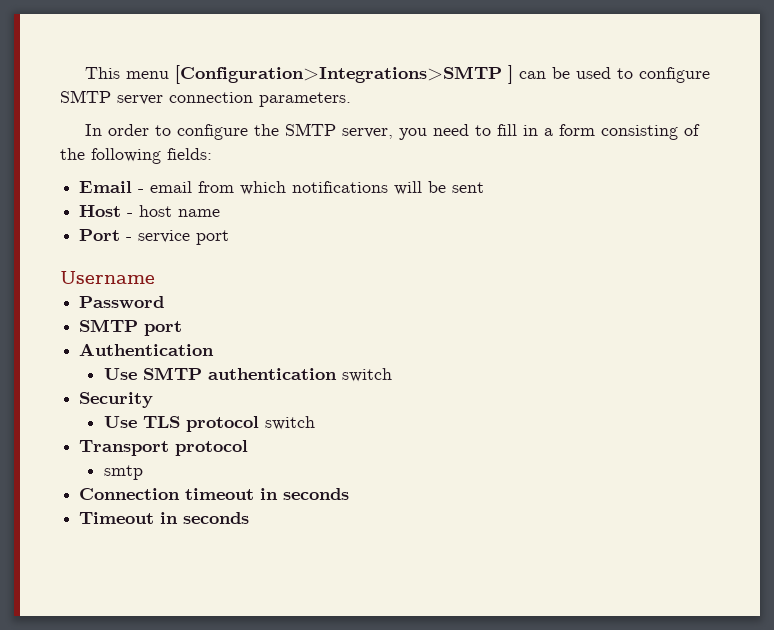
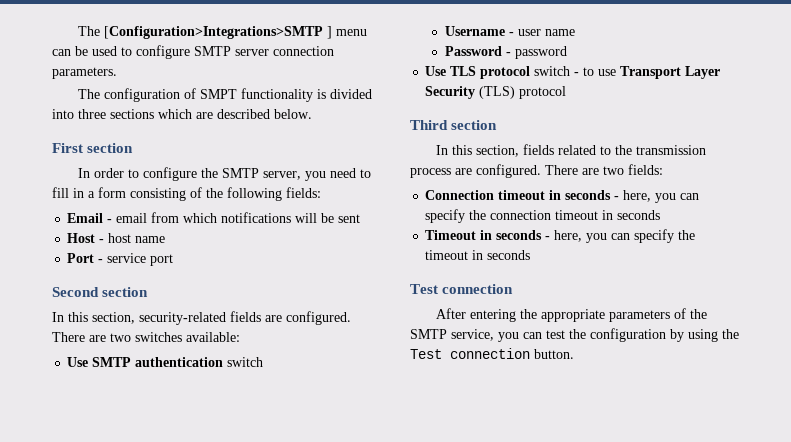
[84,67,169,79] This menu -> [78,26,101,36] The
(513, 74) none -> [336,29,368,36] menu
(351, 99) none -> [78,88,373,102] [52,109,312,119] [52,143,134,153] // The configuration of SMPT functionality is divided into three sections which are described below. // First section
[60,271,155,284] [79,296,165,308] [79,319,183,336] [79,343,215,356] [103,367,392,382] [79,392,154,408] [103,416,315,432] [79,440,249,456] [103,465,143,480] [79,488,350,500] [79,512,250,524] Username // Password // SMTP port // Authentication // Use SMTP authentication switch // Security // Use TLS protocol switch // Transport protocol // smtp // Connection timeout in seconds // Timeout in seconds -> [52,287,149,297] [52,311,351,325] [52,332,240,342] [67,357,264,367] [444,26,575,36] [444,46,567,59] [425,66,721,79] [425,86,567,99] [410,120,498,130] [436,144,707,157] [410,164,663,178] [425,190,700,203] [425,209,661,223] [425,229,696,243] [425,250,531,260] [410,284,514,294] [436,308,708,322] [410,328,739,342] [410,348,574,359] Second section // In this section, security-related fields are configured. There are two switches available: // Use SMTP authentication switch // Username - user name // Password - password // Use TLS protocol switch - to use Transport Layer Security (TLS) protocol // Third section // In this section, fields related to the transmission process are configured. There are two fields: // Connection timeout in seconds - here, you can specify the connection timeout in seconds // Timeout in seconds - here, you can specify the timeout in seconds // Test connection // After entering the appropriate parameters of the SMTP service, you can test the configuration by using the Test connection button.

